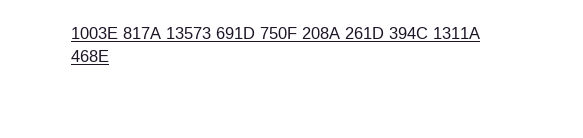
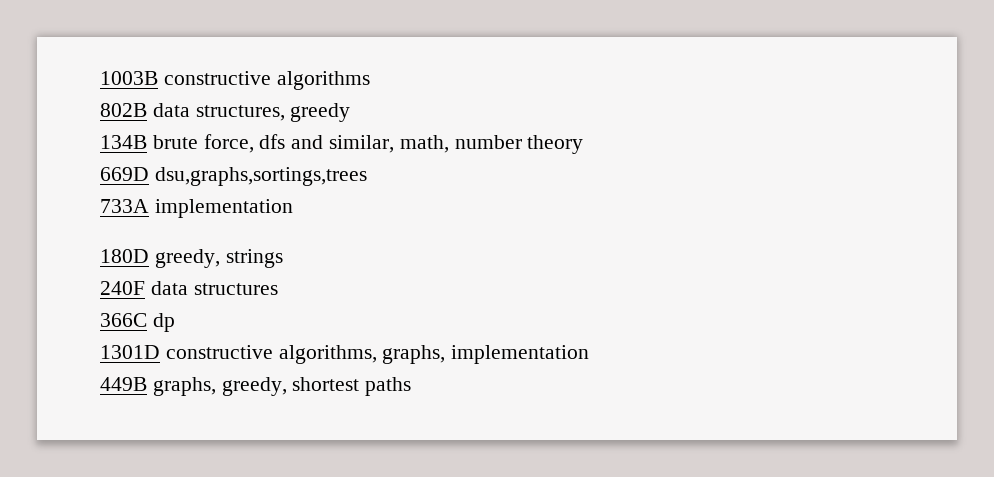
[71,27,480,39] [71,50,109,62] 1003E 817A 13573 691D 750F 208A 261D 394C 1311A 468E -> [100,71,370,90] [100,103,351,122] [100,134,584,154] [100,167,367,186] [100,199,293,218] [100,249,283,268] [100,281,278,295] [100,313,175,332] [100,345,590,364] [100,377,412,396] 1003B constructive algorithms // 802B data structures, greedy // 134B brute force, dfs and similar, math, number theory // 669D dsu,graphs,sortings,trees // 733A implementation // 180D greedy, strings // 240F data structures // 366C dp // 1301D constructive algorithms, graphs, implementation // 449B graphs, greedy, shortest paths

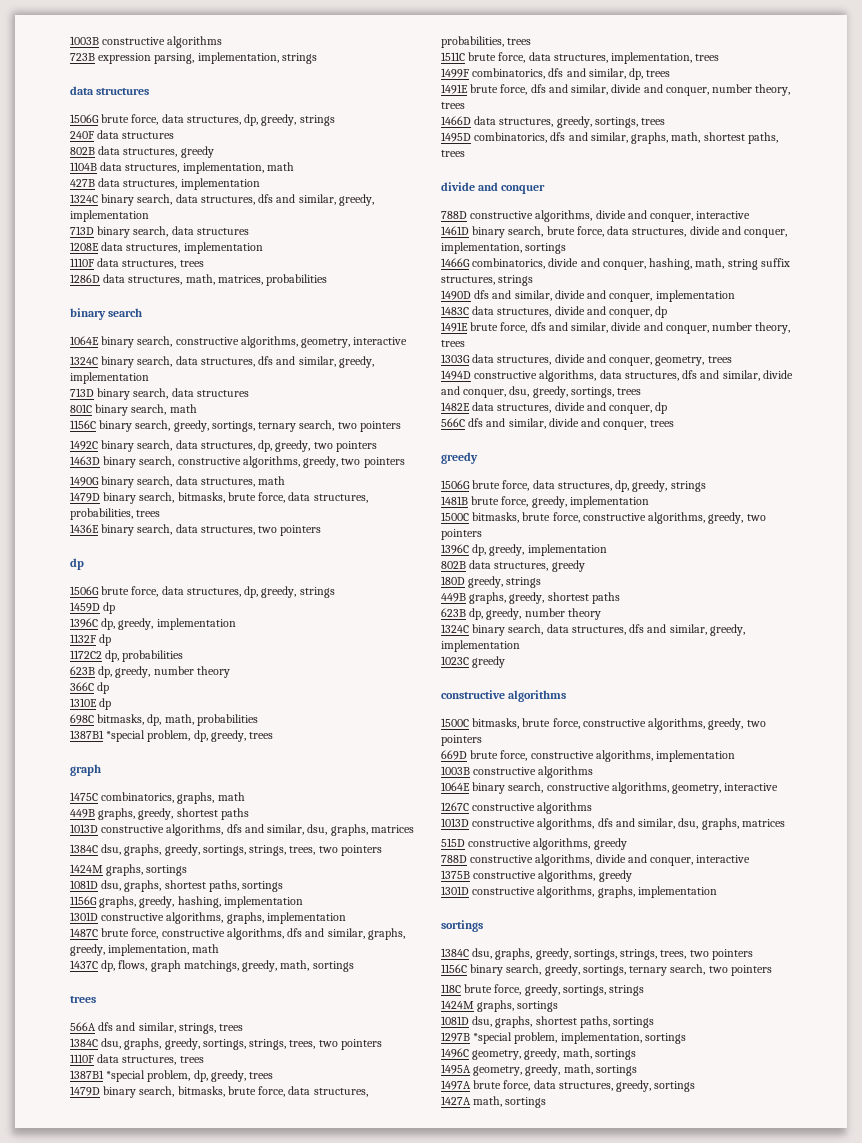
[100,71,370,90] [100,103,351,122] [100,134,584,154] [100,167,367,186] [100,199,293,218] [100,249,149,263] 1003B constructive algorithms // 802B data structures, greedy // 134B brute force, dfs and similar, math, number theory // 669D dsu,graphs,sortings,trees // 733A implementation // 180D -> [70,36,223,48] [70,52,317,64] [70,86,150,95] [70,114,259,126] 1003B constructive algorithms // 723B expression parsing, implementation, strings // data structures // 1506G brute force, data structures, dp,
[100,313,175,332] [100,345,590,364] [100,377,412,396] 366C dp // 1301D constructive algorithms, graphs, implementation // 449B graphs, greedy, shortest paths -> [70,146,214,158] [70,162,294,174] [70,178,260,190] [70,194,374,206] [70,210,149,222] [70,226,249,238] [70,242,263,254] [70,258,204,269] [70,274,328,286] [70,308,143,320] [70,336,408,348] [70,356,374,368] [70,372,149,384] [70,388,249,400] [70,404,197,416] [70,420,401,432] [70,440,377,452] [70,456,405,468] [70,476,286,488] [70,492,368,504] [70,508,161,520] [70,524,322,536] [70,558,84,570] [70,586,335,598] [70,602,116,614] [70,618,236,630] [70,634,112,646] [70,650,184,662] [70,666,230,678] [70,682,110,694] [70,698,112,710] [70,714,258,726] [70,730,274,742] [70,764,101,776] [70,792,245,804] [70,808,249,820] [70,824,414,836] [70,844,382,856] [70,864,188,876] [70,880,284,892] [70,896,303,908] [70,912,346,924] [70,928,405,940] [70,944,220,956] [70,960,354,972] [70,996,96,1003] [70,1022,244,1034] [70,1038,382,1050] [70,1054,204,1065] [70,1070,274,1082] [70,1086,368,1098] [441,36,532,48] [441,52,720,64] [441,68,671,80] [441,84,791,96] [441,102,465,109] [441,116,666,128] [441,132,778,144] [441,150,465,157] [441,182,546,194] [441,210,751,222] [441,226,788,238] [441,242,567,254] [441,258,790,270] [441,275,534,286] [441,290,735,302] [441,306,668,318] [441,322,791,334] [441,340,465,347] [441,354,732,366] [441,370,793,382] [441,386,642,398] [441,402,668,414] [441,418,674,430] [441,452,478,464] [441,480,706,492] [441,496,649,508] [441,512,766,524] [441,529,482,540] [441,544,607,556] [441,560,585,572] [441,576,542,588] [441,592,620,604] [441,608,601,620] [441,624,745,636] [441,640,520,652] [441,656,506,668] [441,690,567,702] [441,718,766,730] [441,735,482,746] [441,750,736,762] [441,766,594,778] [441,782,779,794] [441,802,593,814] [441,818,785,830] [441,838,627,850] [441,854,751,866] [441,870,632,882] [441,886,717,898] [441,920,483,932] [441,948,753,960] [441,964,772,976] [441,984,645,996] [441,1000,559,1012] [441,1016,655,1028] [441,1032,686,1044] [441,1048,636,1060] [441,1064,637,1076] [441,1080,696,1092] [441,1096,547,1108] 802B data structures, greedy // 1104B data structures, implementation, math // 427B data structures, implementation // 1324C binary search, data structures, dfs and similar, greedy, implementation // 713D binary search, data structures // 1208E data structures, implementation // 1110F data structures, trees // 1286D data structures, math, matrices, probabilities // binary search // 1064E binary search, constructive algorithms, geometry, interactive // 1324C binary search, data structures, dfs and similar, greedy, implementation // 713D binary search, data structures // 801C binary search, math // 1156C binary search, greedy, sortings, ternary search, two pointers // 1492C binary search, data structures, dp, greedy, two pointers // 1463D binary search, constructive algorithms, greedy, two pointers // 1490G binary search, data structures, math // 1479D binary search, bitmasks, brute force, data structures, probabilities, trees // 1436E binary search, data structures, two pointers // dp // 1506G brute force, data structures, dp, greedy, strings // 1459D dp // 1396C dp, greedy, implementation // 1132F dp // 1172C2 dp, probabilities // 623B dp, greedy, number theory // 366C dp // 1310E dp // 698C bitmasks, dp, math, probabilities // 1387B1 *special problem, dp, greedy, trees // graph // 1475C combinatorics, graphs, math // 449B graphs, greedy, shortest paths // 1013D constructive algorithms, dfs and similar, dsu, graphs, matrices // 1384C dsu, graphs, greedy, sortings, strings, trees, two pointers // 1424M graphs, sortings // 1081D dsu, graphs, shortest paths, sortings // 1156G graphs, greedy, hashing, implementation // 1301D constructive algorithms, graphs, implementation // 1487C brute force, constructive algorithms, dfs and similar, graphs, greedy, implementation, math // 1437C dp, flows, graph matchings, greedy, math, sortings // trees // 566A dfs and similar, strings, trees // 1384C dsu, graphs, greedy, sortings, strings, trees, two pointers // 1110F data structures, trees // 1387B1 *special problem, dp, greedy, trees // 1479D binary search, bitmasks, brute force, data structures, probabilities, trees // 1511C brute force, data structures, implementation, trees // 1499F combinatorics, dfs and similar, dp, trees // 1491E brute force, dfs and similar, divide and conquer, number theory, trees // 1466D data structures, greedy, sortings, trees // 1495D combinatorics, dfs and similar, graphs, math, shortest paths, trees // divide and conquer // 788D constructive algorithms, divide and conquer, interactive // 1461D binary search, brute force, data structures, divide and conquer, implementation, sortings // 1466G combinatorics, divide and conquer, hashing, math, string suffix structures, strings // 1490D dfs and similar, divide and conquer, implementation // 1483C data structures, divide and conquer, dp // 1491E brute force, dfs and similar, divide and conquer, number theory, trees // 1303G data structures, divide and conquer, geometry, trees // 1494D constructive algorithms, data structures, dfs and similar, divide and conquer, dsu, greedy, sortings, trees // 1482E data structures, divide and conquer, dp // 566C dfs and similar, divide and conquer, trees // greedy // 1506G brute force, data structures, dp, greedy, strings // 1481B brute force, greedy, implementation // 1500C bitmasks, brute force, constructive algorithms, greedy, two pointers // 1396C dp, greedy, implementation // 802B data structures, greedy // 180D greedy, strings // 449B graphs, greedy, shortest paths // 623B dp, greedy, number theory // 1324C binary search, data structures, dfs and similar, greedy, implementation // 1023C greedy // constructive algorithms // 1500C bitmasks, brute force, constructive algorithms, greedy, two pointers // 669D brute force, constructive algorithms, implementation // 1003B constructive algorithms // 1064E binary search, constructive algorithms, geometry, interactive // 1267C constructive algorithms // 1013D constructive algorithms, dfs and similar, dsu, graphs, matrices // 515D constructive algorithms, greedy // 788D constructive algorithms, divide and conquer, interactive // 1375B constructive algorithms, greedy // 1301D constructive algorithms, graphs, implementation // sortings // 1384C dsu, graphs, greedy, sortings, strings, trees, two pointers // 1156C binary search, greedy, sortings, ternary search, two pointers // 118C brute force, greedy, sortings, strings // 1424M graphs, sortings // 1081D dsu, graphs, shortest paths, sortings // 1297B *special problem, implementation, sortings // 1496C geometry, greedy, math, sortings // 1495A geometry, greedy, math, sortings // 1497A brute force, data structures, greedy, sortings // 1427A math, sortings

